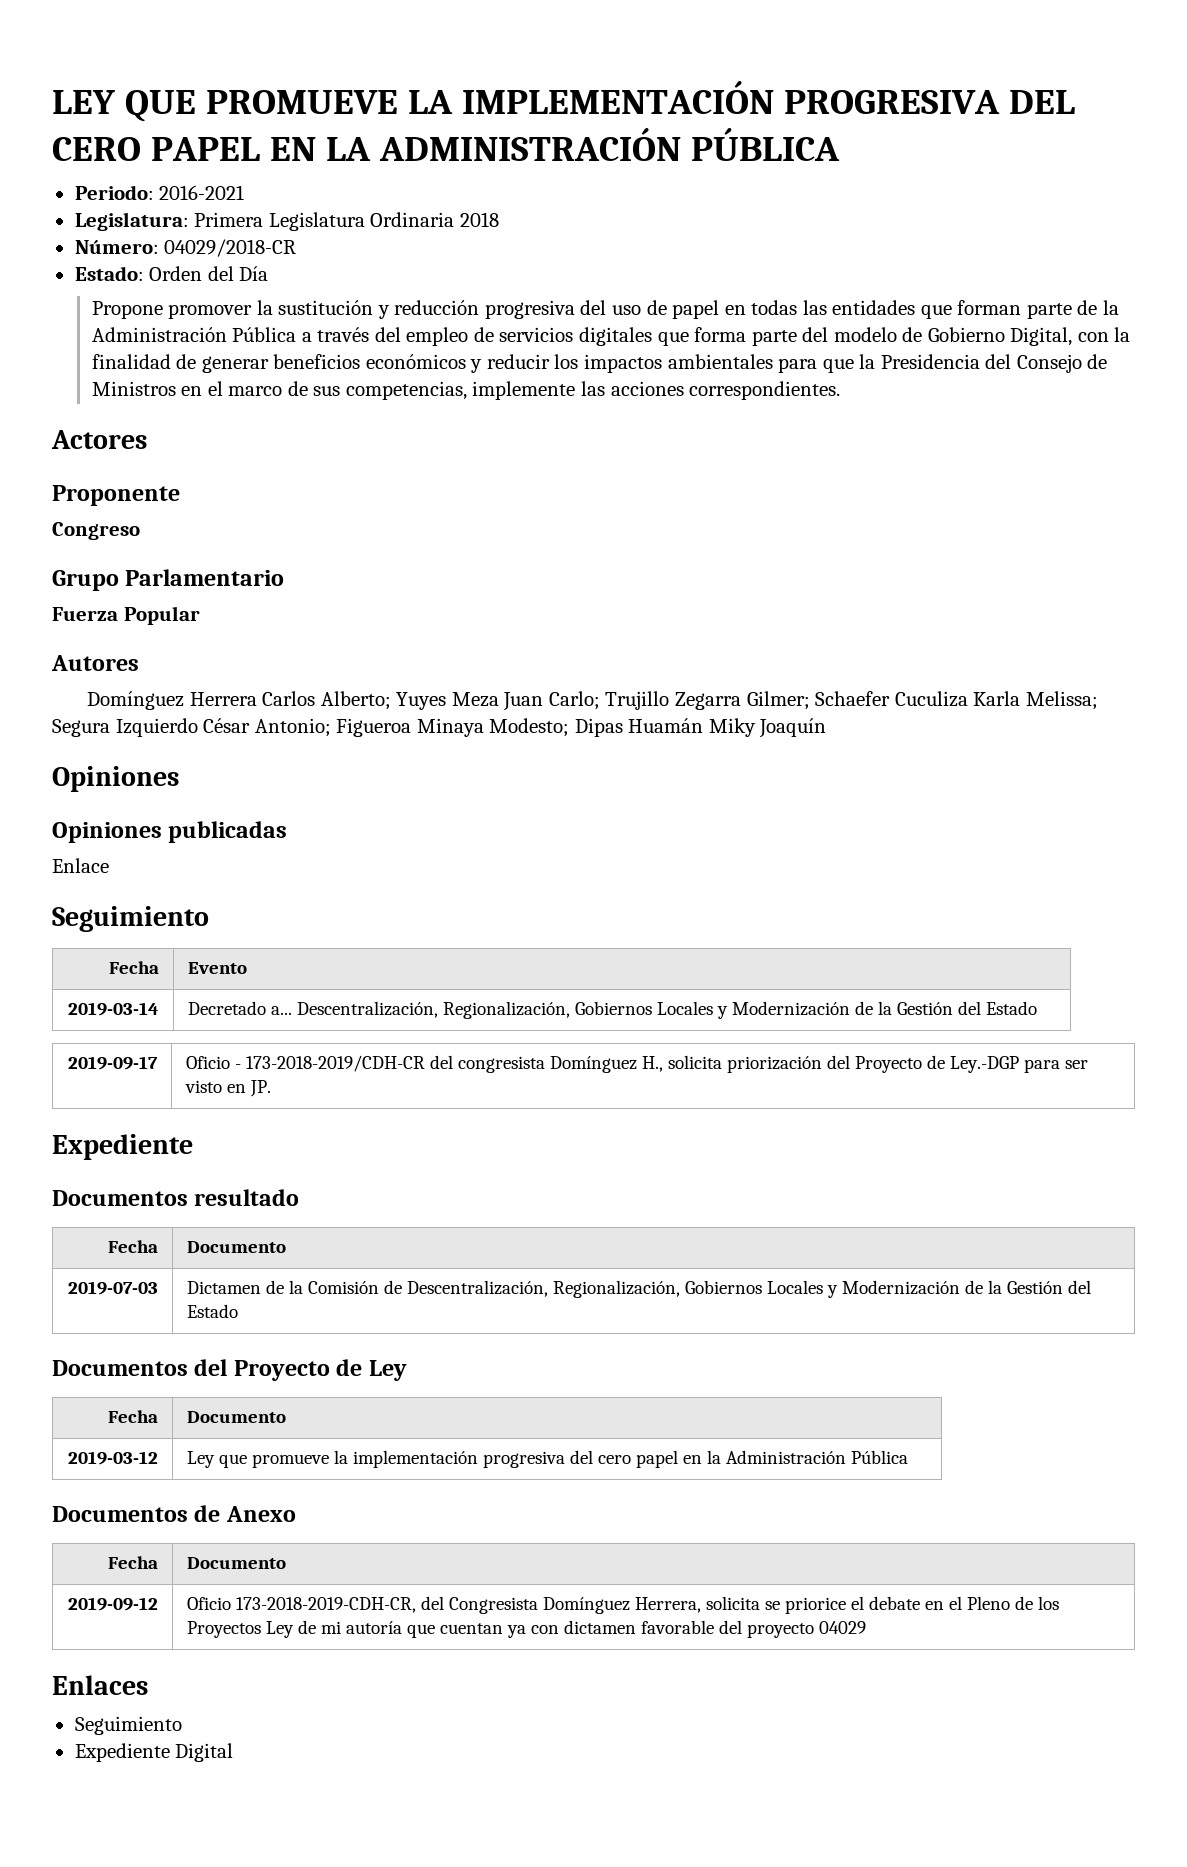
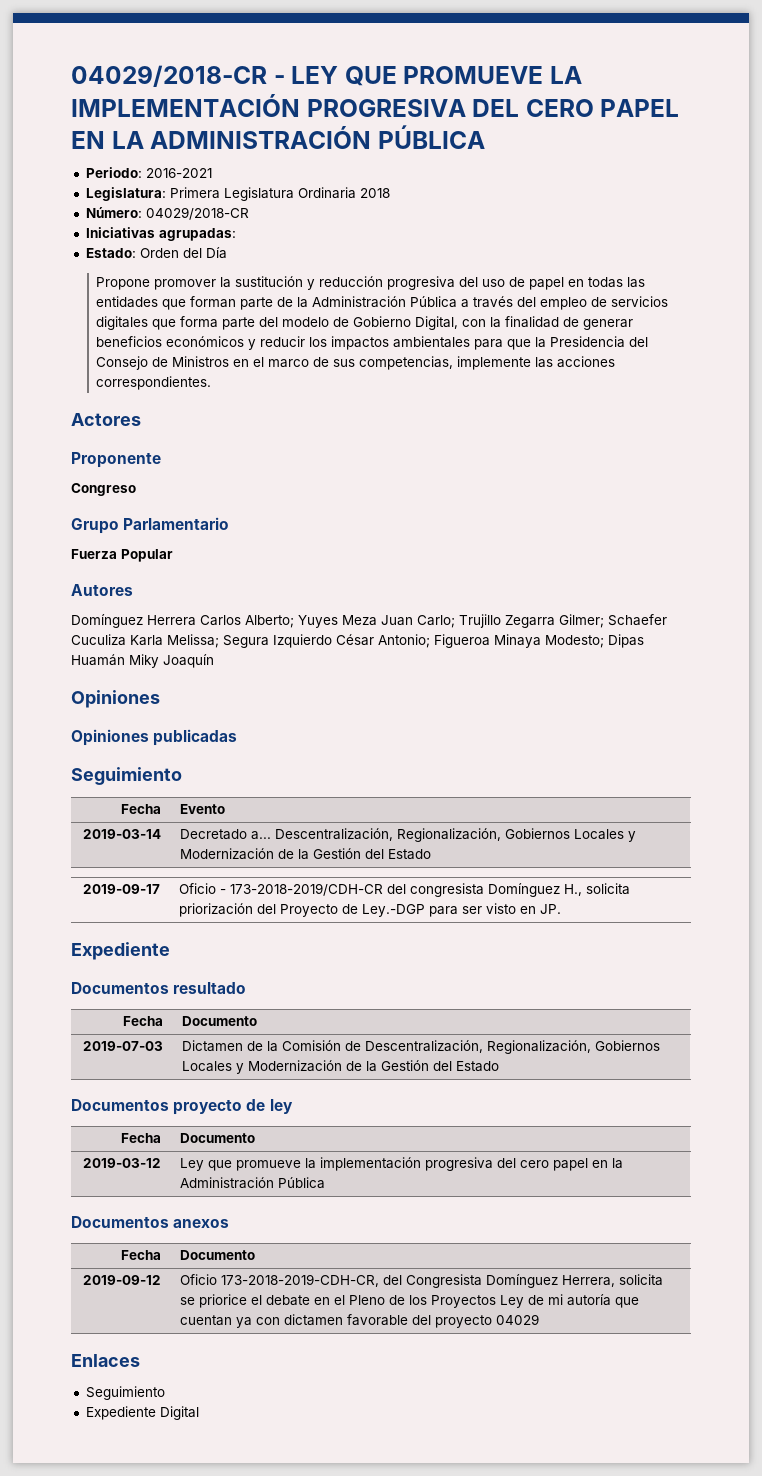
(52, 102) none -> [71,65,285,87] 04029/2018-CR -
(297, 248) none -> [85,227,236,241] // Iniciativas agrupadas:
[52,858,109,873] // Enlace -> (238, 737) none
[194,1359,407,1381] del Proyecto de Ley -> [173,1099,293,1115] proyecto de ley
[194,1505,296,1522] de Anexo -> [173,1219,230,1228] anexos

